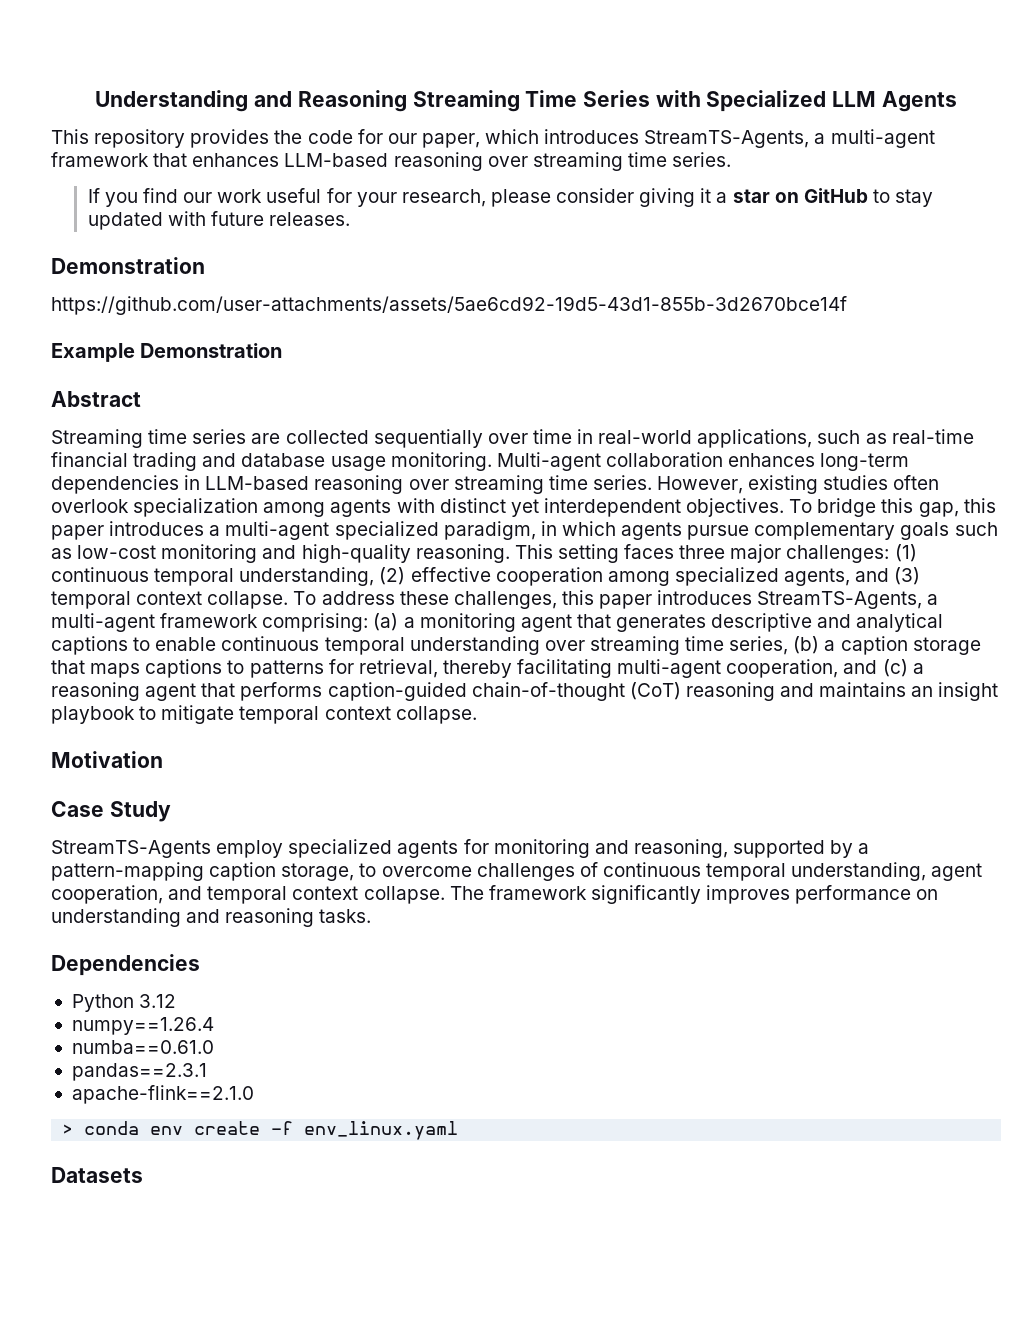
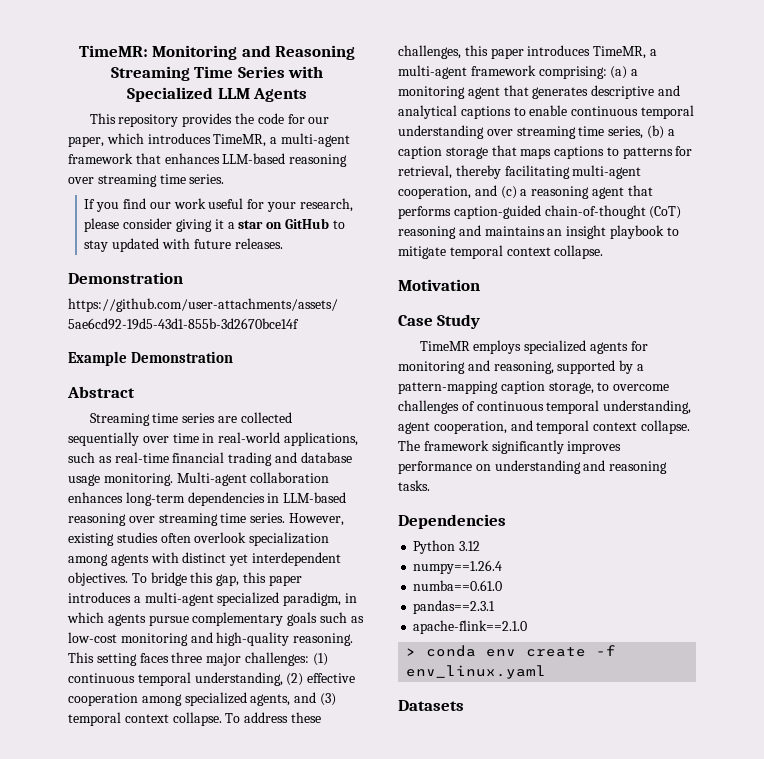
[95,90,249,112] Understanding -> [78,45,238,60] TimeMR: Monitoring
[644,130,810,148] StreamTS-Agents, -> [213,134,267,147] TimeMR,
[757,591,923,609] StreamTS-Agents, -> [593,46,647,59] TimeMR,
[51,840,284,858] StreamTS-Agents employ -> [419,340,522,354] TimeMR employs

